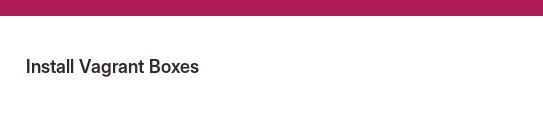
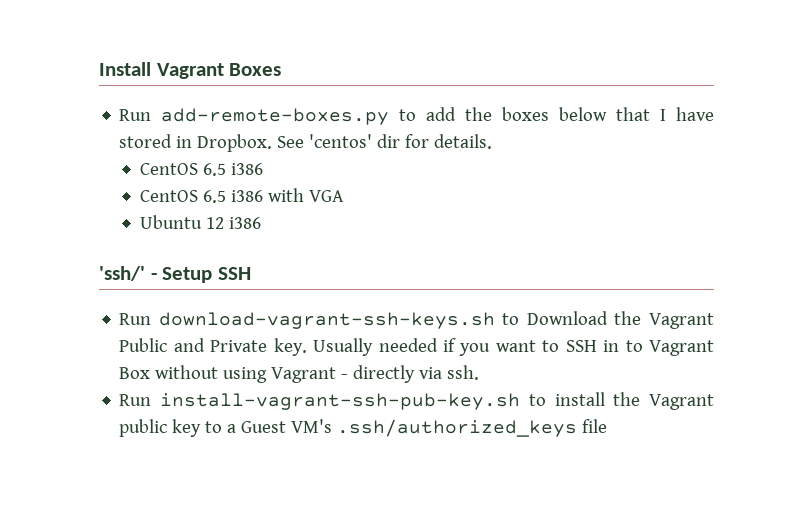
(199, 66) none -> [119,107,714,125] [119,134,493,152] [139,163,263,176] [139,188,344,203] [139,215,261,229] [99,266,251,283] [119,311,714,329] [119,338,714,356] [119,365,480,383] [119,392,714,410] [119,419,608,437] // Run add-remote-boxes.py to add the boxes below that I have stored in Dropbox. See 'centos' dir for details. // CentOS 6.5 i386 // CentOS 6.5 i386 with VGA // Ubuntu 12 i386 // 'ssh/' - Setup SSH // Run download-vagrant-ssh-keys.sh to Download the Vagrant Public and Private key. Usually needed if you want to SSH in to Vagrant Box without using Vagrant - directly via ssh. // Run install-vagrant-ssh-pub-key.sh to install the Vagrant public key to a Guest VM's .ssh/authorized_keys file

